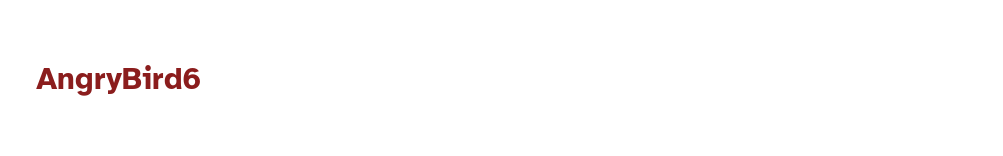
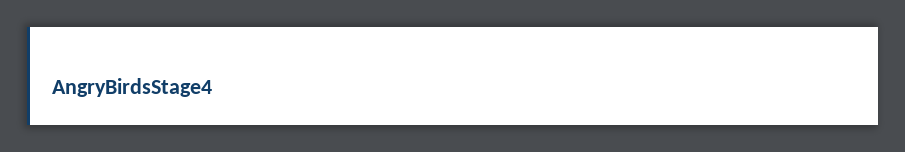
[36,65,202,96] AngryBird6 -> [52,78,212,97] AngryBirdsStage4

